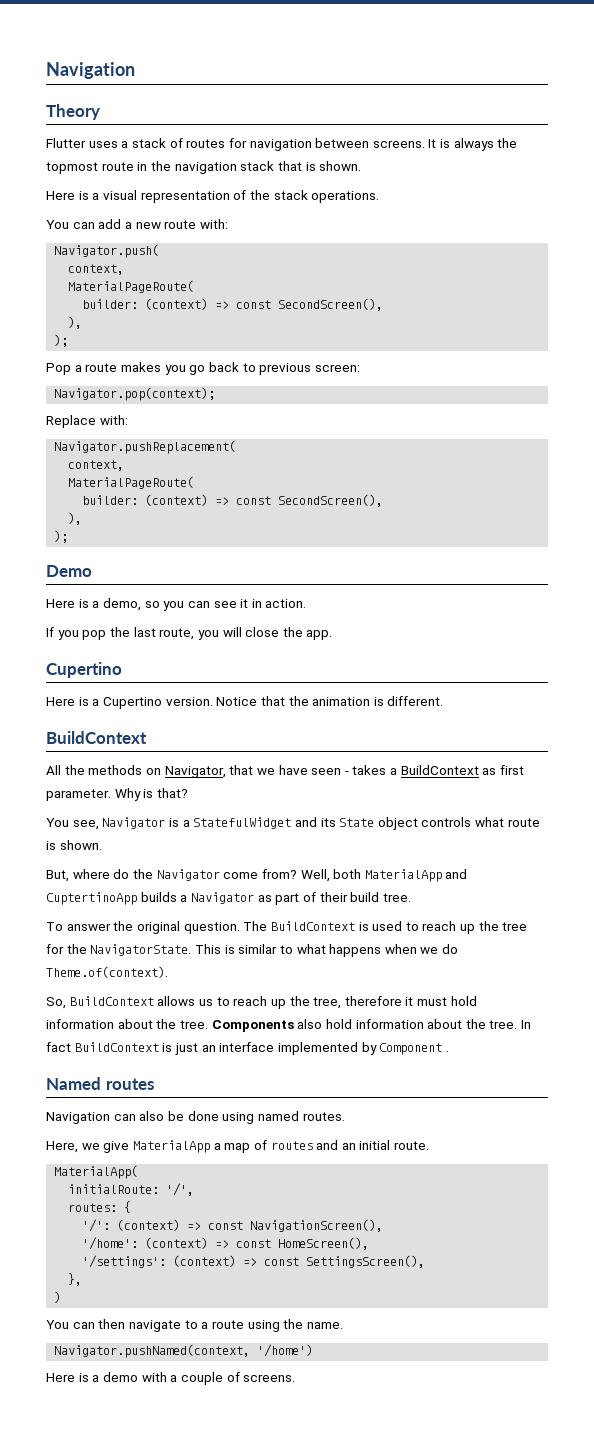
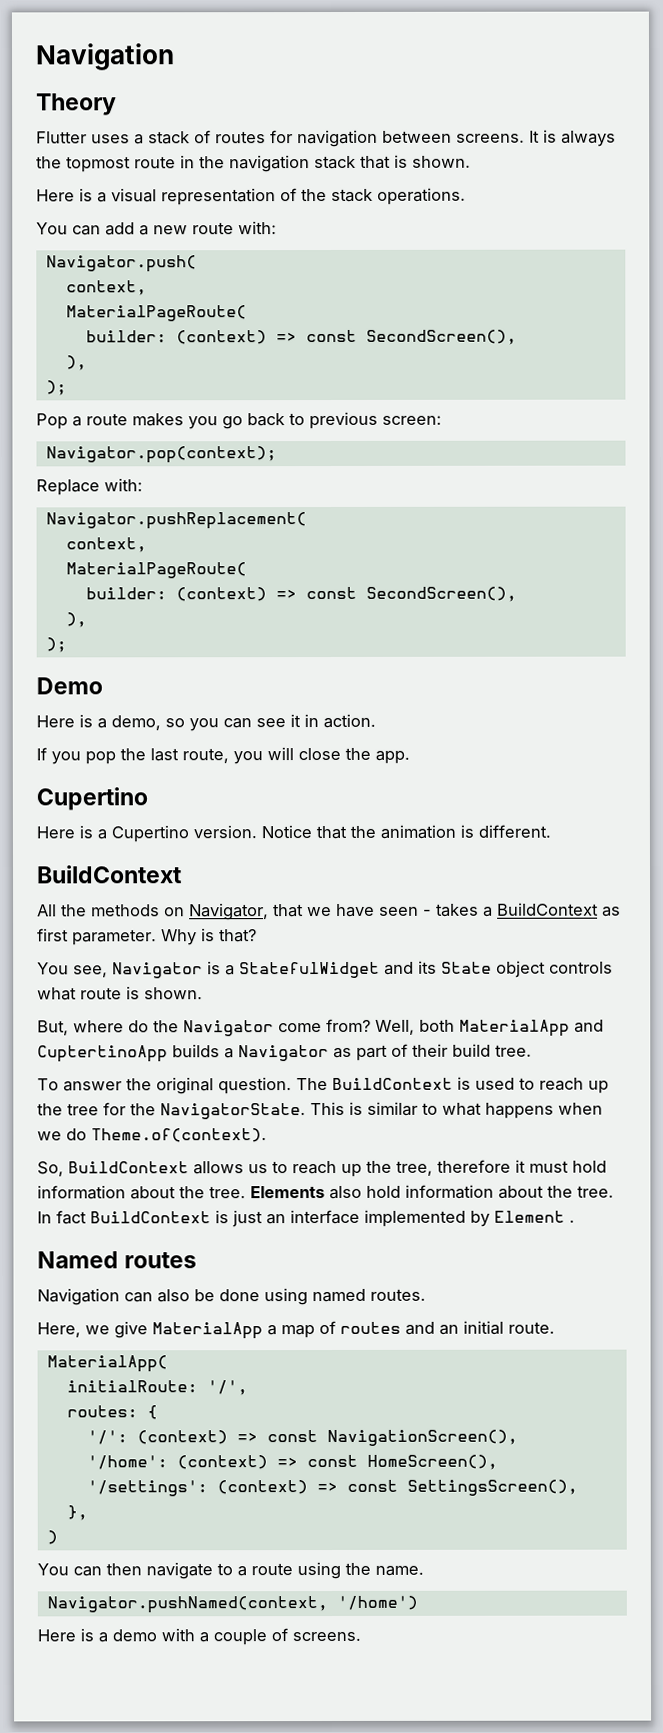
[211,1020,294,1032] Components -> [250,1186,325,1199] Elements
[379,1043,443,1055] Component -> [494,1210,565,1223] Element

